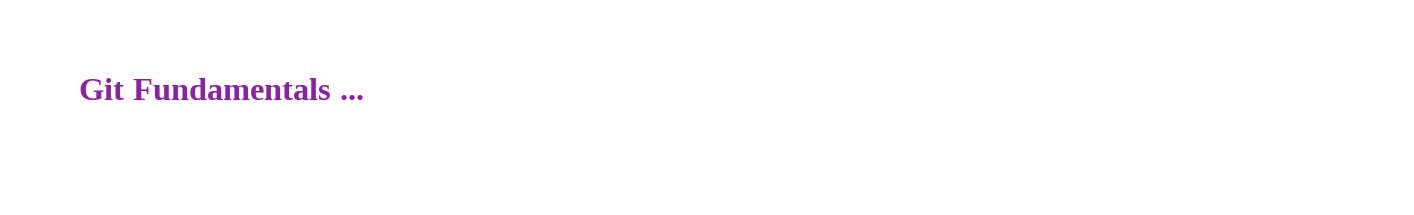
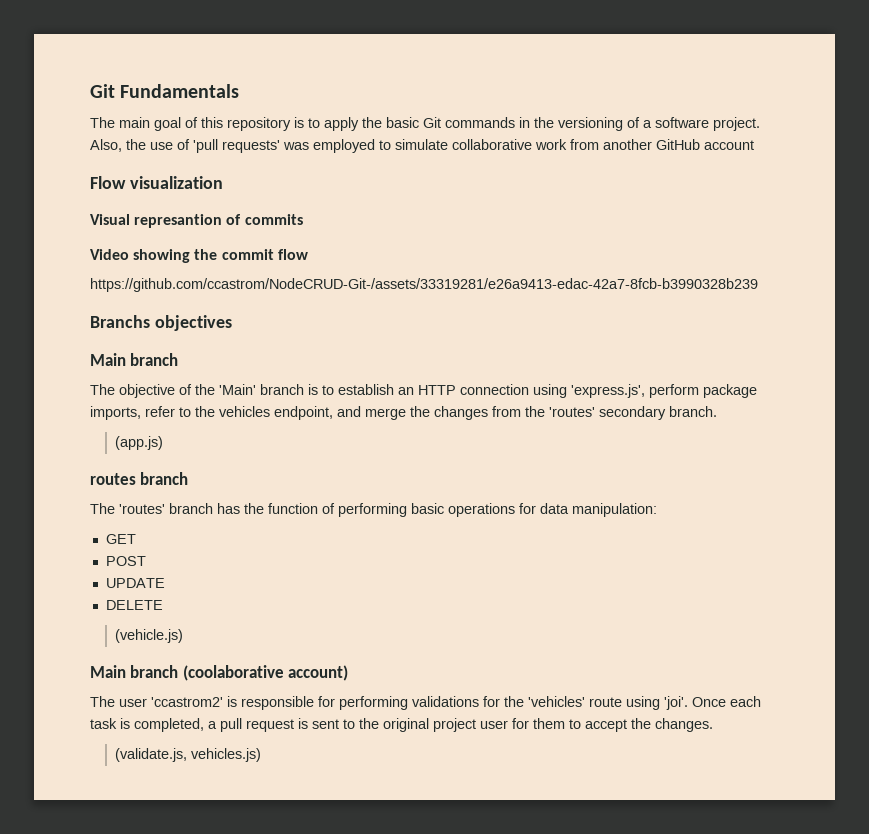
[339,95,364,100] ... -> [90,117,760,131] [90,139,754,153] [90,176,223,189] [90,214,303,228] [90,249,308,263] [90,278,758,292] [90,315,232,331] [90,353,179,366] [90,384,757,398] [90,406,717,420] [114,436,163,450] [90,472,189,485] [90,503,657,517] [105,534,136,544] [105,556,146,566] [105,578,165,588] [105,600,163,610] [114,629,183,643] [90,665,349,681] [90,696,761,710] [90,718,713,732] [114,748,261,762] // The main goal of this repository is to apply the basic Git commands in the versioning of a software project. Also, the use of 'pull requests' was employed to simulate collaborative work from another GitHub account // Flow visualization // Visual represantion of commits // Video showing the commit flow // https://github.com/ccastrom/NodeCRUD-Git-/assets/33319281/e26a9413-edac-42a7-8fcb-b3990328b239 // Branchs objectives // Main branch // The objective of the 'Main' branch is to establish an HTTP connection using 'express.js', perform package imports, refer to the vehicles endpoint, and merge the changes from the 'routes' secondary branch. // (app.js) // routes branch // The 'routes' branch has the function of performing basic operations for data manipulation: // GET // POST // UPDATE // DELETE // (vehicle.js) // Main branch (coolaborative account) // The user 'ccastrom2' is responsible for performing validations for the 'vehicles' route using 'joi'. Once each task is completed, a pull request is sent to the original project user for them to accept the changes. // (validate.js, vehicles.js)

